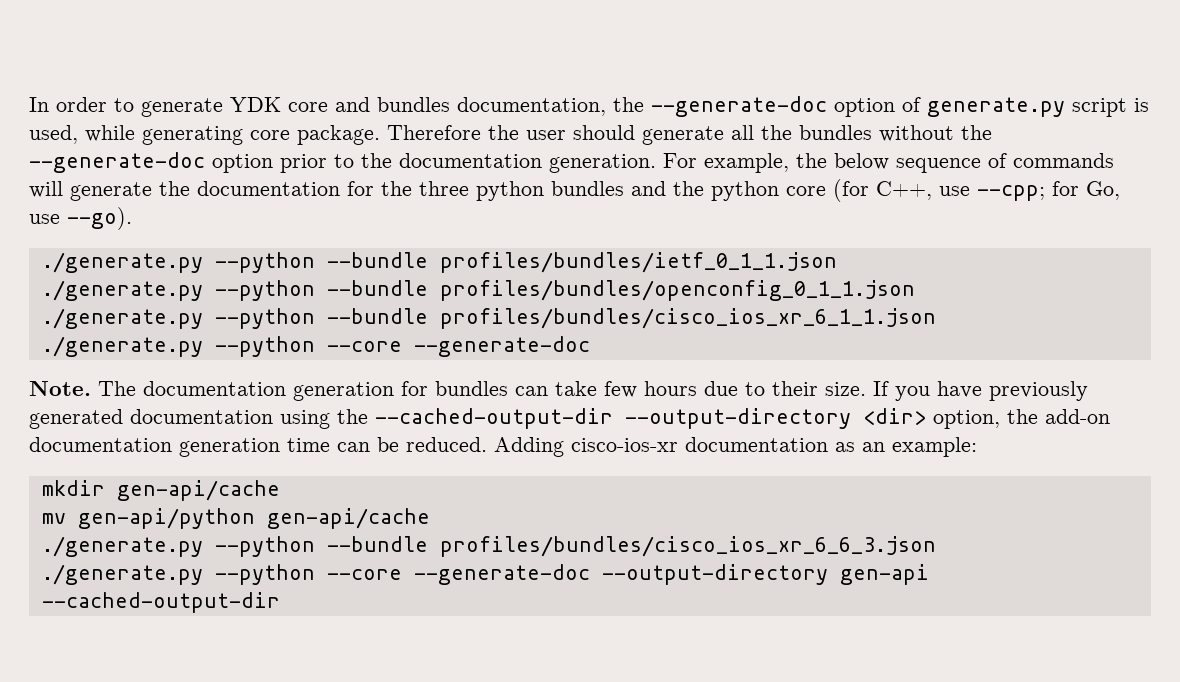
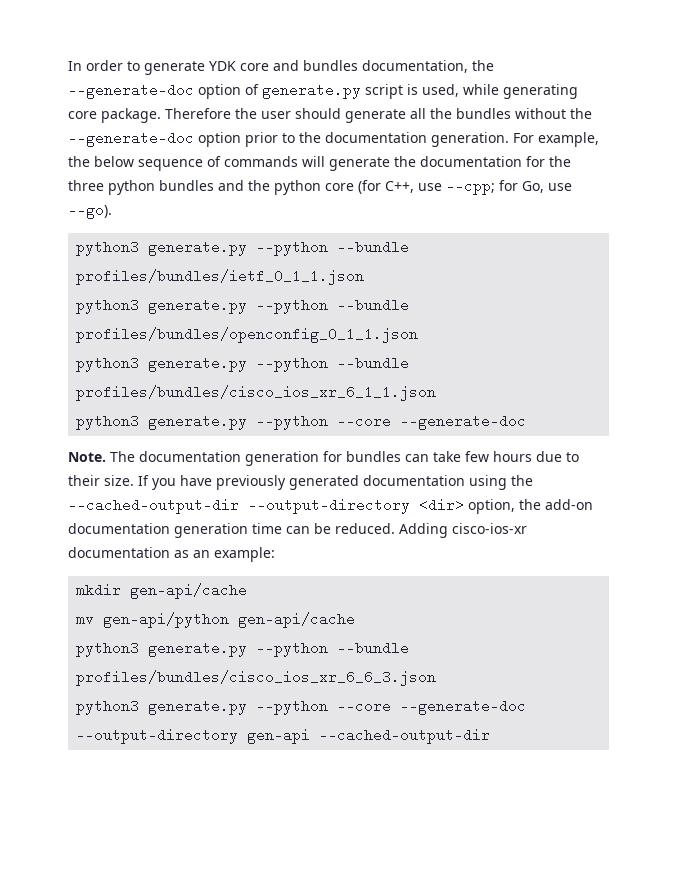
[41,252,203,273] ./generate.py -> [76,240,248,256] python3 generate.py
[41,280,203,301] ./generate.py -> [76,298,248,314] python3 generate.py
[41,308,203,329] ./generate.py -> [76,356,248,372] python3 generate.py
[41,336,203,357] ./generate.py -> [76,414,248,430] python3 generate.py
[41,536,203,557] ./generate.py -> [76,641,248,657] python3 generate.py
[41,564,203,585] ./generate.py -> [76,699,248,715] python3 generate.py

